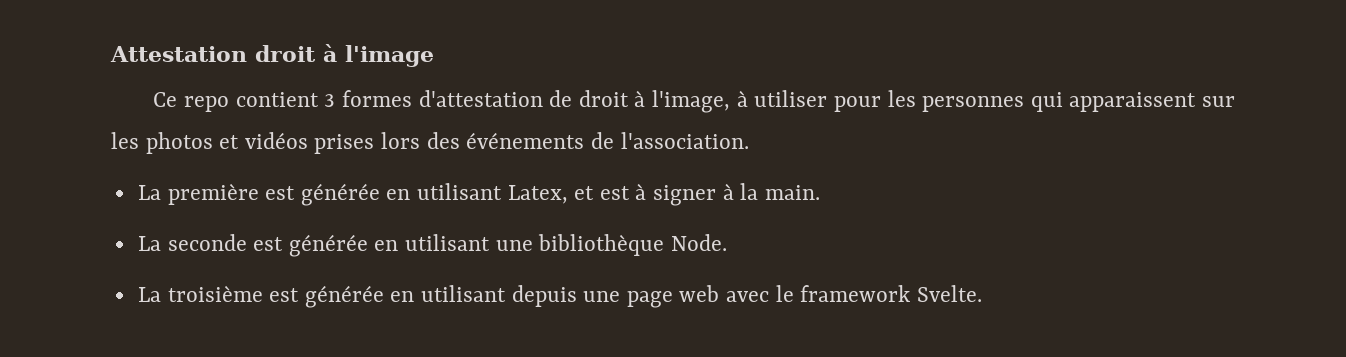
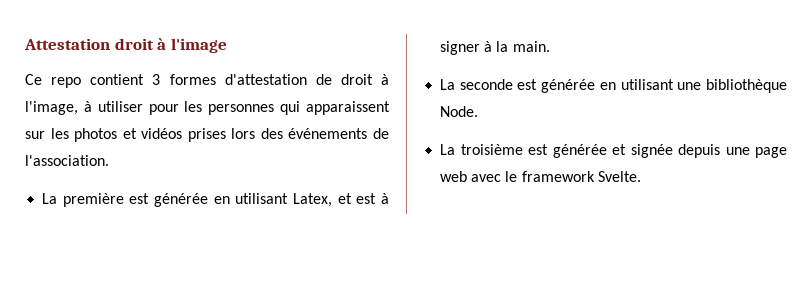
[390,285,507,302] en utilisant -> [612,144,673,158] et signée

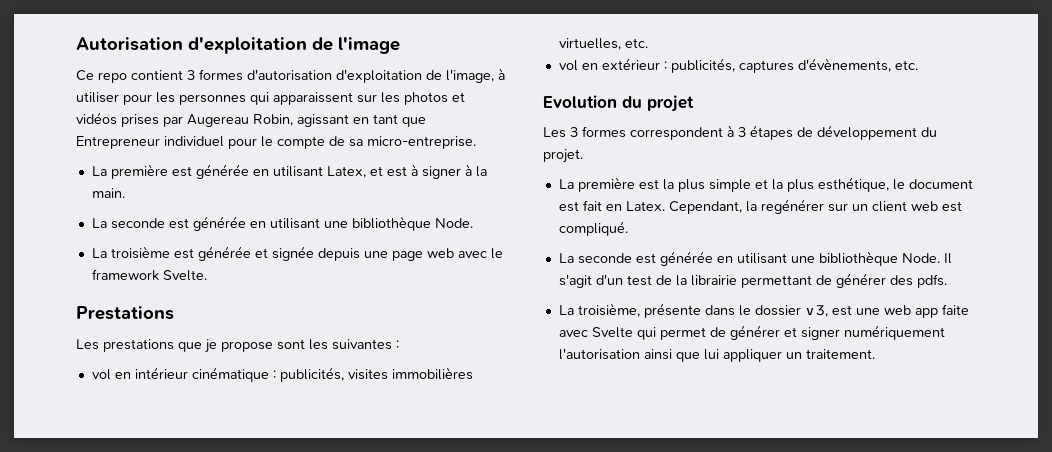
[24,38,167,50] Attestation droit à -> [76,37,333,54] Autorisation d'exploitation de
[224,74,389,85] d'attestation de droit à -> [247,69,442,83] d'autorisation d'exploitation de
[231,128,389,139] [25,155,109,166] lors des événements de l'association. -> [163,114,426,127] [76,136,476,149] par Augereau Robin, agissant en tant que Entrepreneur individuel pour le compte de sa micro-entreprise.
(641, 176) none -> [76,306,174,320] [76,339,399,353] [91,367,473,382] [558,38,648,50] [558,58,918,73] [543,95,694,112] [543,125,937,140] [543,149,583,163] [558,177,973,192] [558,199,962,214] [558,221,628,236] [558,251,952,266] [558,273,947,288] [558,303,969,318] [558,325,945,340] [558,348,875,362] // Prestations // Les prestations que je propose sont les suivantes : // vol en intérieur cinématique : publicités, visites immobilières virtuelles, etc. // vol en extérieur : publicités, captures d'évènements, etc. // Evolution du projet // Les 3 formes correspondent à 3 étapes de développement du projet. // La première est la plus simple et la plus esthétique, le document est fait en Latex. Cependant, la regénérer sur un client web est compliqué. // La seconde est générée en utilisant une bibliothèque Node. Il s'agit d'un test de la librairie permettant de générer des pdfs. // La troisième, présente dans le dossier v3, est une web app faite avec Svelte qui permet de générer et signer numériquement l'autorisation ainsi que lui appliquer un traitement.

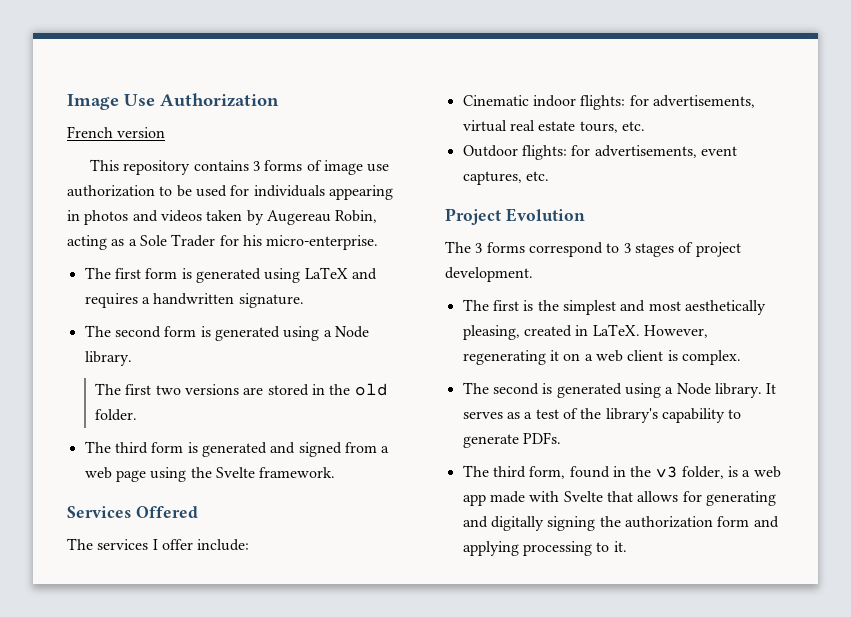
[76,37,400,54] [76,68,505,83] [76,92,465,105] [76,112,426,127] [76,136,476,149] [91,164,487,179] [91,188,125,198] [91,216,473,231] [91,246,503,261] [91,269,207,281] [76,306,174,320] [76,339,399,353] [91,367,473,382] [558,38,648,50] [558,58,918,73] Autorisation d'exploitation de l'image // Ce repo contient 3 formes d'autorisation d'exploitation de l'image, à utiliser pour les personnes qui apparaissent sur les photos et vidéos prises par Augereau Robin, agissant en tant que Entrepreneur individuel pour le compte de sa micro-entreprise. // La première est générée en utilisant Latex, et est à signer à la main. // La seconde est générée en utilisant une bibliothèque Node. // La troisième est générée et signée depuis une page web avec le framework Svelte. // Prestations // Les prestations que je propose sont les suivantes : // vol en intérieur cinématique : publicités, visites immobilières virtuelles, etc. // vol en extérieur : publicités, captures d'évènements, etc. // -> [67,93,279,110] [67,126,166,138] [90,159,390,175] [67,185,393,200] [67,210,378,225] [67,234,379,250] [84,267,377,283] [84,293,304,308] [84,325,369,341] [84,351,132,366] [94,383,388,396] [94,409,137,421] [84,441,390,457] [84,467,336,482] [67,506,198,518] [67,538,250,551] [462,95,755,110] [462,120,645,133] [462,145,737,160] [462,171,549,185] [445,208,501,225] Image Use Authorization // French version // This repository contains 3 forms of image use authorization to be used for individuals appearing in photos and videos taken by Augereau Robin, acting as a Sole Trader for his micro-enterprise. // The first form is generated using LaTeX and requires a handwritten signature. // The second form is generated using a Node library. // The first two versions are stored in the old folder. // The third form is generated and signed from a web page using the Svelte framework. // Services Offered // The services I offer include: // Cinematic indoor flights: for advertisements, virtual real estate tours, etc. // Outdoor flights: for advertisements, event captures, etc. // Project
[622,95,694,112] [543,125,937,140] [543,149,583,163] [558,177,973,192] [558,199,962,214] [558,221,628,236] [558,251,952,266] [558,273,947,288] [558,303,969,318] [558,325,945,340] [558,348,875,362] du projet // Les 3 formes correspondent à 3 étapes de développement du projet. // La première est la plus simple et la plus esthétique, le document est fait en Latex. Cependant, la regénérer sur un client web est compliqué. // La seconde est générée en utilisant une bibliothèque Node. Il s'agit d'un test de la librairie permettant de générer des pdfs. // La troisième, présente dans le dossier v3, est une web app faite avec Svelte qui permet de générer et signer numériquement l'autorisation ainsi que lui appliquer un traitement. -> [445,241,741,257] [445,267,533,282] [462,299,766,315] [462,324,708,340] [462,350,741,365] [462,382,777,398] [462,408,742,423] [462,432,561,448] [462,465,781,479] [462,491,776,506] [462,516,779,531] [462,541,627,556] // The 3 forms correspond to 3 stages of project development. // The first is the simplest and most aesthetically pleasing, created in LaTeX. However, regenerating it on a web client is complex. // The second is generated using a Node library. It serves as a test of the library's capability to generate PDFs. // The third form, found in the v3 folder, is a web app made with Svelte that allows for generating and digitally signing the authorization form and applying processing to it.

